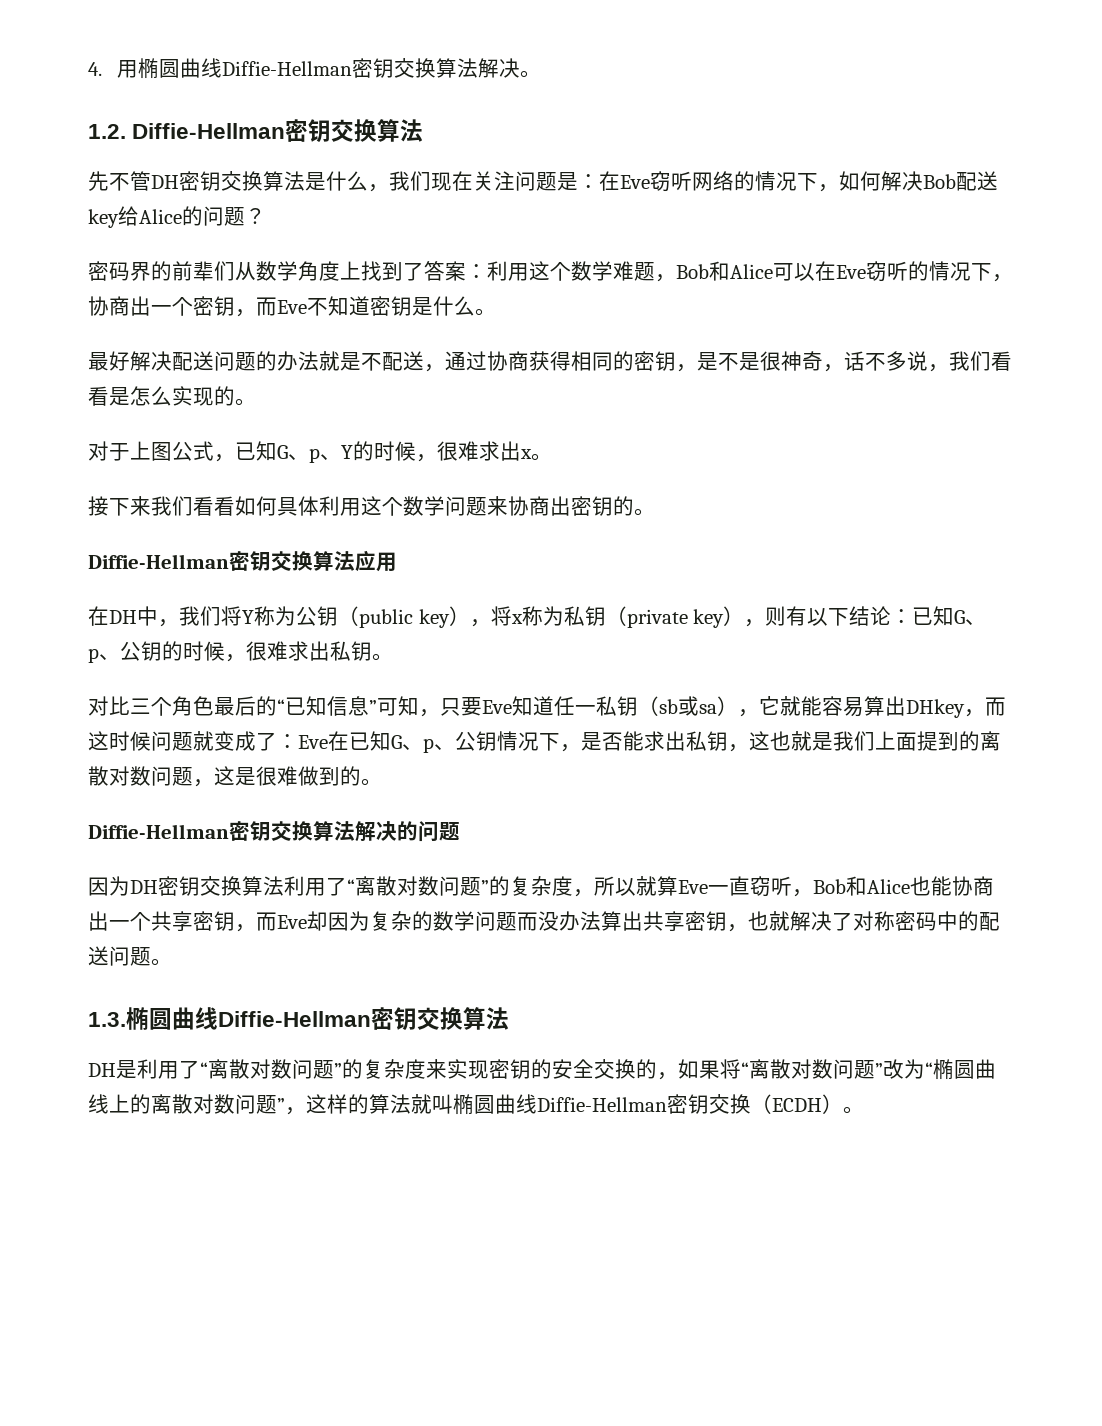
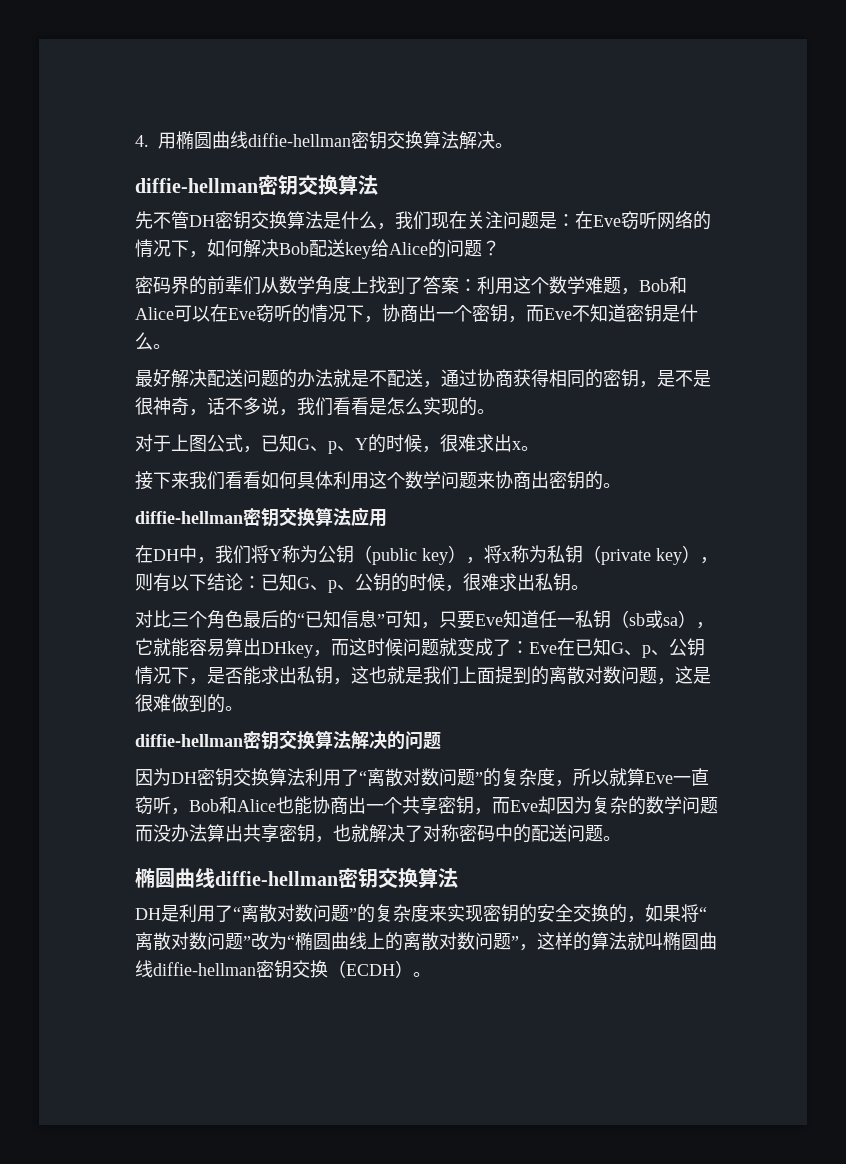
[222,61,353,76] Diffie-Hellman -> [248,133,352,147] diffie-hellman
[88,123,286,139] 1.2. Diffie-Hellman -> [135,178,258,193] diffie-hellman
[88,554,229,569] Diffie-Hellman -> [135,511,243,524] diffie-hellman
[88,824,229,839] Diffie-Hellman -> [135,734,243,747] diffie-hellman
[88,1007,371,1030] 1.3.椭圆曲线Diffie-Hellman -> [135,868,338,888] 椭圆曲线diffie-hellman
[537,1097,667,1112] Diffie-Hellman -> [153,962,256,976] diffie-hellman

